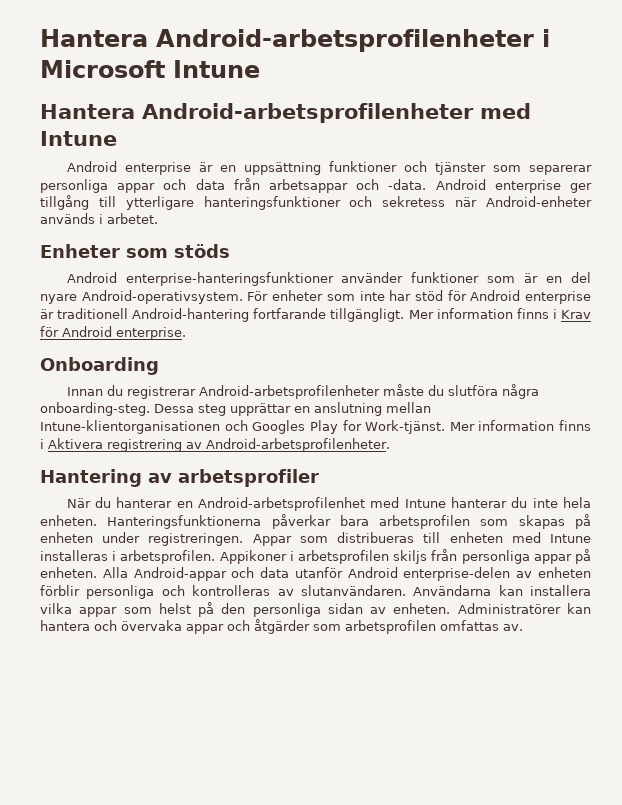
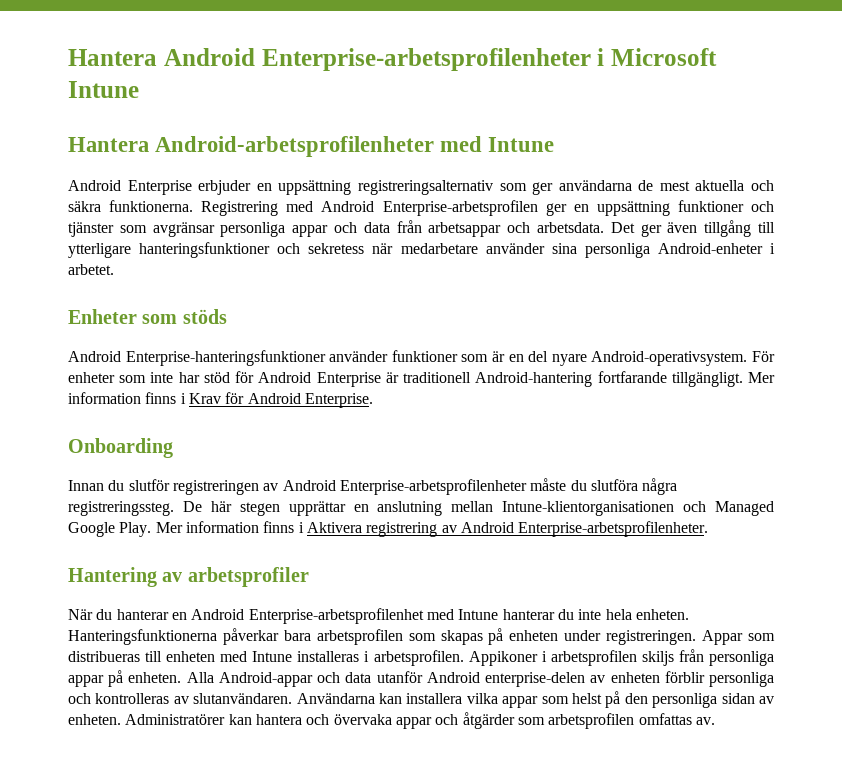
[40,29,534,52] Hantera Android-arbetsprofilenheter -> [68,48,591,71] Hantera Android Enterprise-arbetsprofilenheter
[124,162,213,175] enterprise är -> [127,180,775,195] [68,200,567,216] Enterprise erbjuder en uppsättning registreringsalternativ som ger användarna de mest aktuella och säkra funktionerna. Registrering med Android Enterprise-arbetsprofilen ger
[529,165,592,175] separerar -> [152,222,215,237] avgränsar
[388,179,592,193] -data. Android enterprise ger -> [537,222,698,237] arbetsdata. Det ger även
[485,196,592,207] [40,213,95,224] Android-enheter används -> [400,243,763,258] medarbetare använder sina personliga Android-enheter
[125,272,334,286] enterprise-hanteringsfunktioner -> [125,350,326,366] Enterprise-hanteringsfunktioner
[524,291,591,304] enterprise -> [316,372,381,387] Enterprise
[116,327,186,340] enterprise. -> [304,393,373,408] Enterprise.
[126,384,539,399] [40,402,226,416] registrerar Android-arbetsprofilenheter måste du slutföra några onboarding-steg. Dessa steg -> [128,478,678,495] [68,501,280,516] slutför registreringen av Android Enterprise-arbetsprofilenheter måste du slutföra några registreringssteg. De här stegen
[252,420,446,434] Googles Play for Work-tjänst. -> [714,501,774,516] [68,522,152,537] Managed Google Play.
[206,438,390,452] Android-arbetsprofilenheter. -> [460,521,709,537] Android Enterprise-arbetsprofilenheter.
[197,497,365,511] Android-arbetsprofilenhet -> [191,608,424,624] Android Enterprise-arbetsprofilenhet

